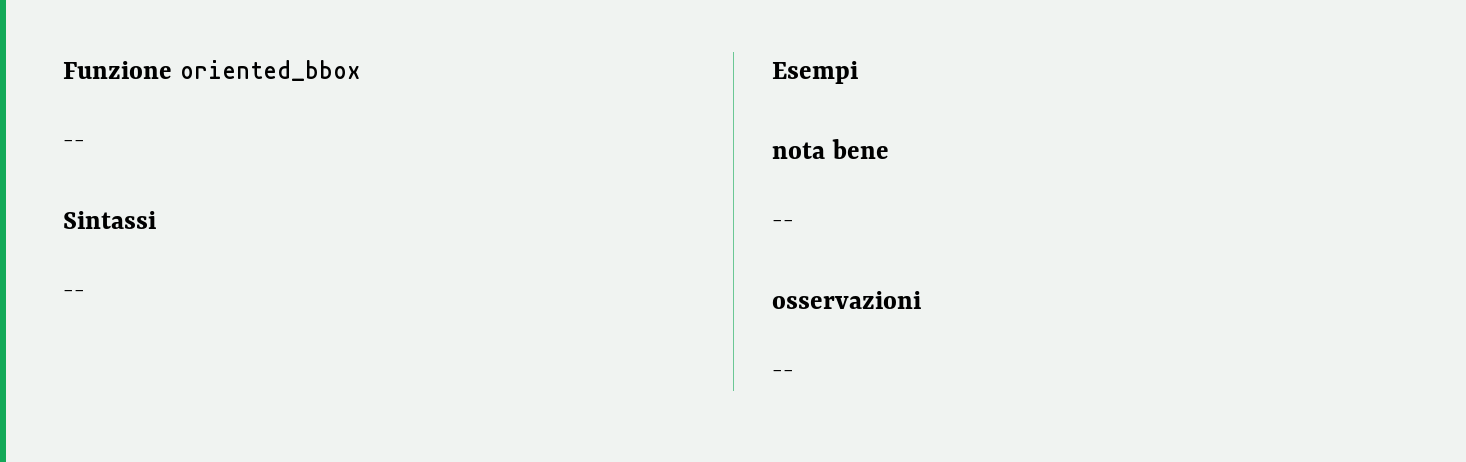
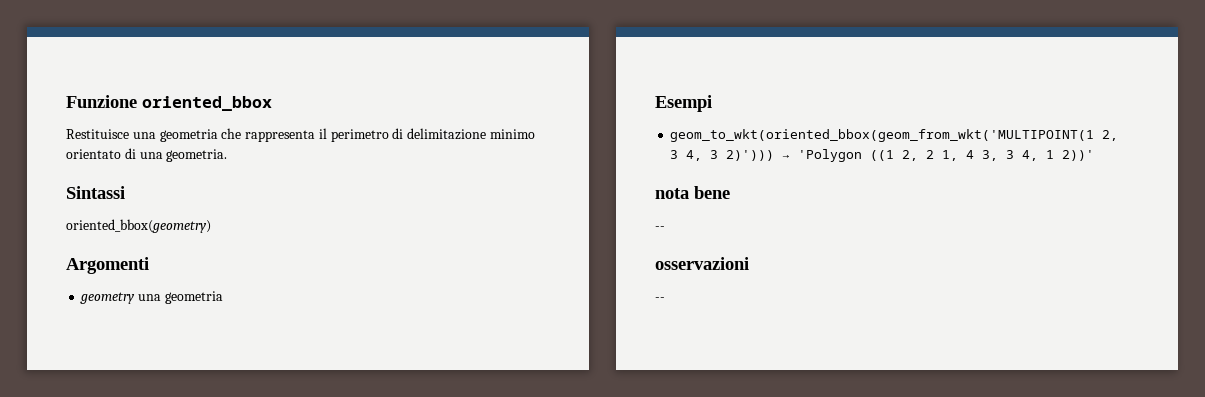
[63,140,85,147] [63,211,156,229] [63,290,85,297] [772,61,858,84] -- // Sintassi // -- // Esempi -> [66,128,536,142] [66,148,228,162] [66,186,125,199] [66,219,211,233] [66,257,149,274] [80,291,223,304] [655,95,712,112] [670,129,1119,142] [670,149,1095,162] Restituisce una geometria che rappresenta il perimetro di delimitazione minimo orientato di una geometria. // Sintassi // oriented_bbox(geometry) // Argomenti // geometry una geometria // Esempi // geom_to_wkt(oriented_bbox(geom_from_wkt('MULTIPOINT(1 2, 3 4, 3 2)'))) → 'Polygon ((1 2, 2 1, 4 3, 3 4, 1 2))'

